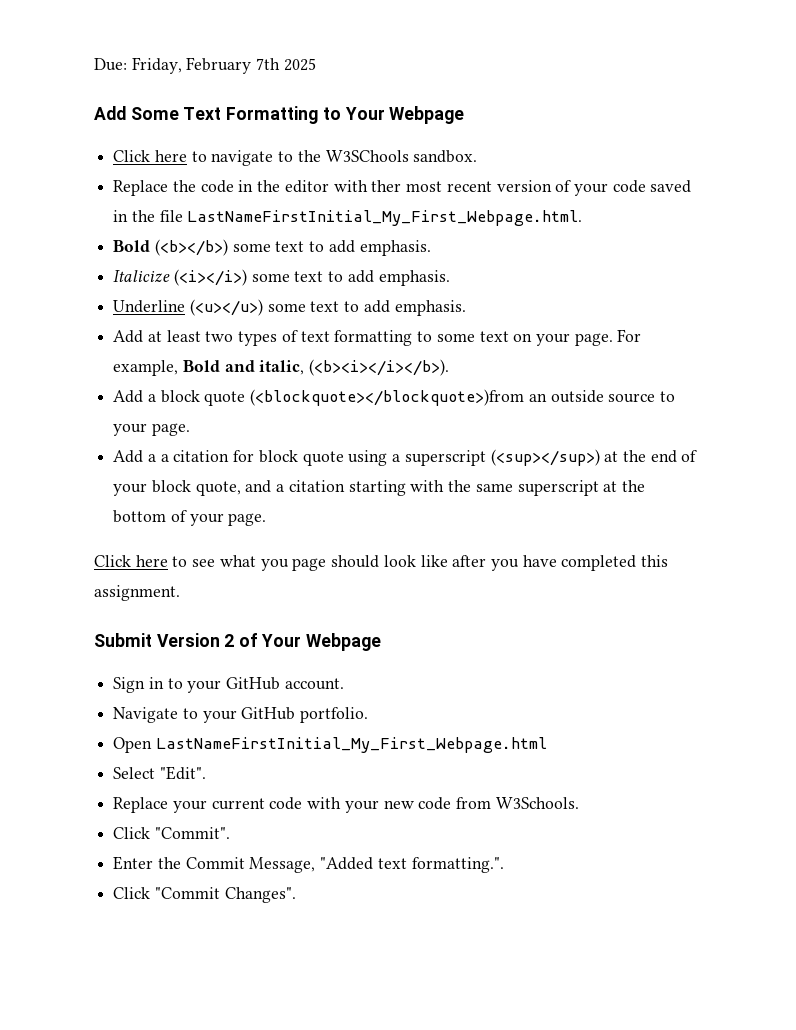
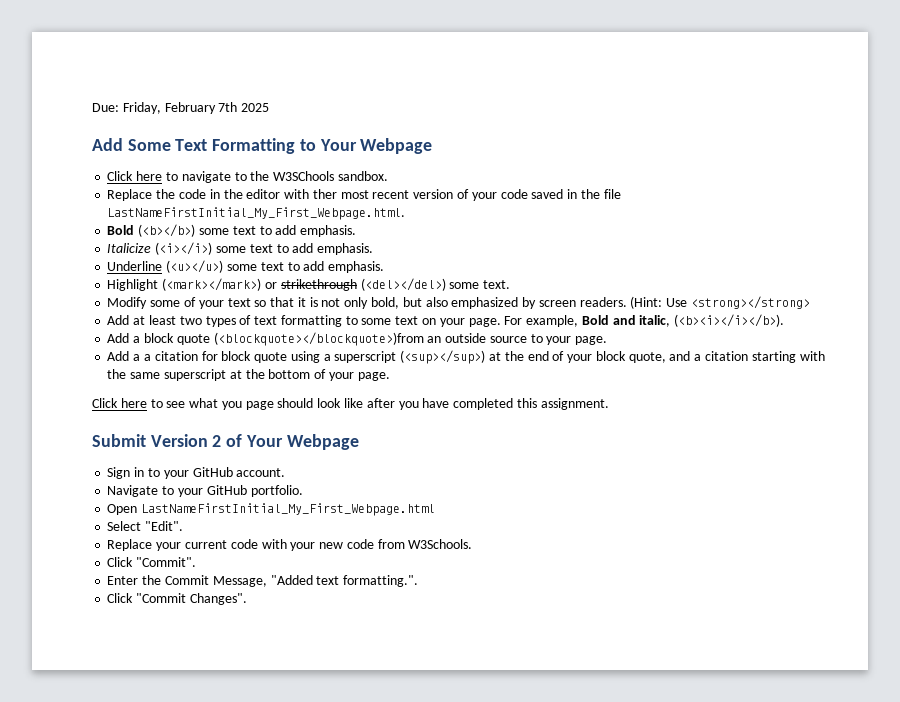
(466, 308) none -> [107,278,511,291] [107,296,810,309] // Highlight (<mark></mark>) or strikethrough (<del></del>) some text. // Modify some of your text so that it is not only bold, but also emphasized by screen readers. (Hint: Use <strong></strong>

